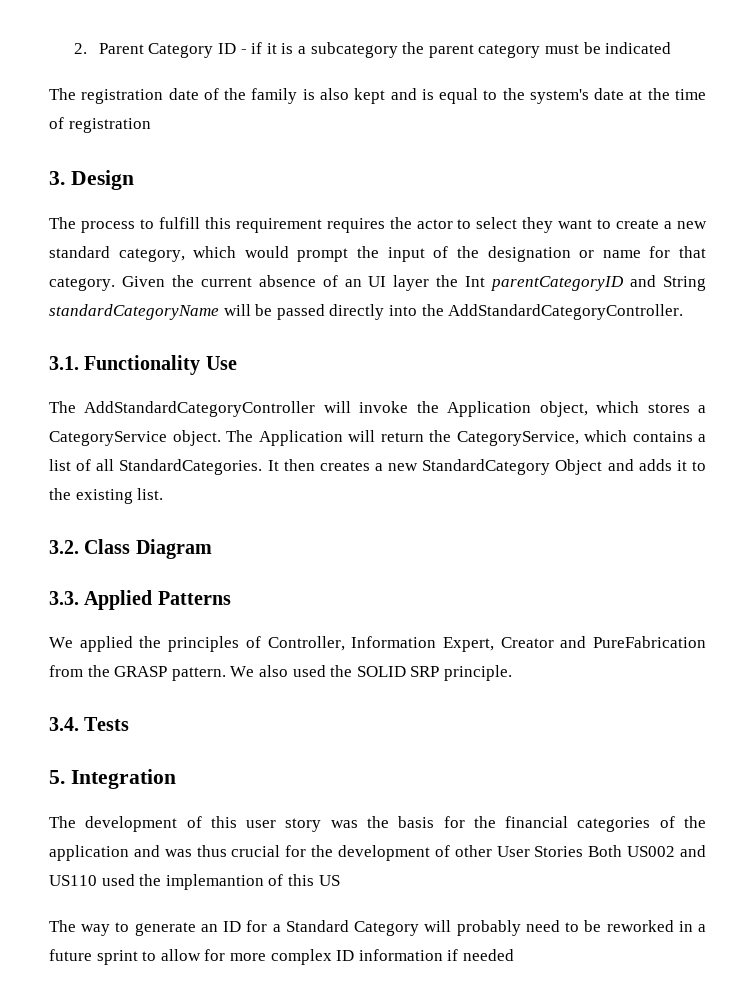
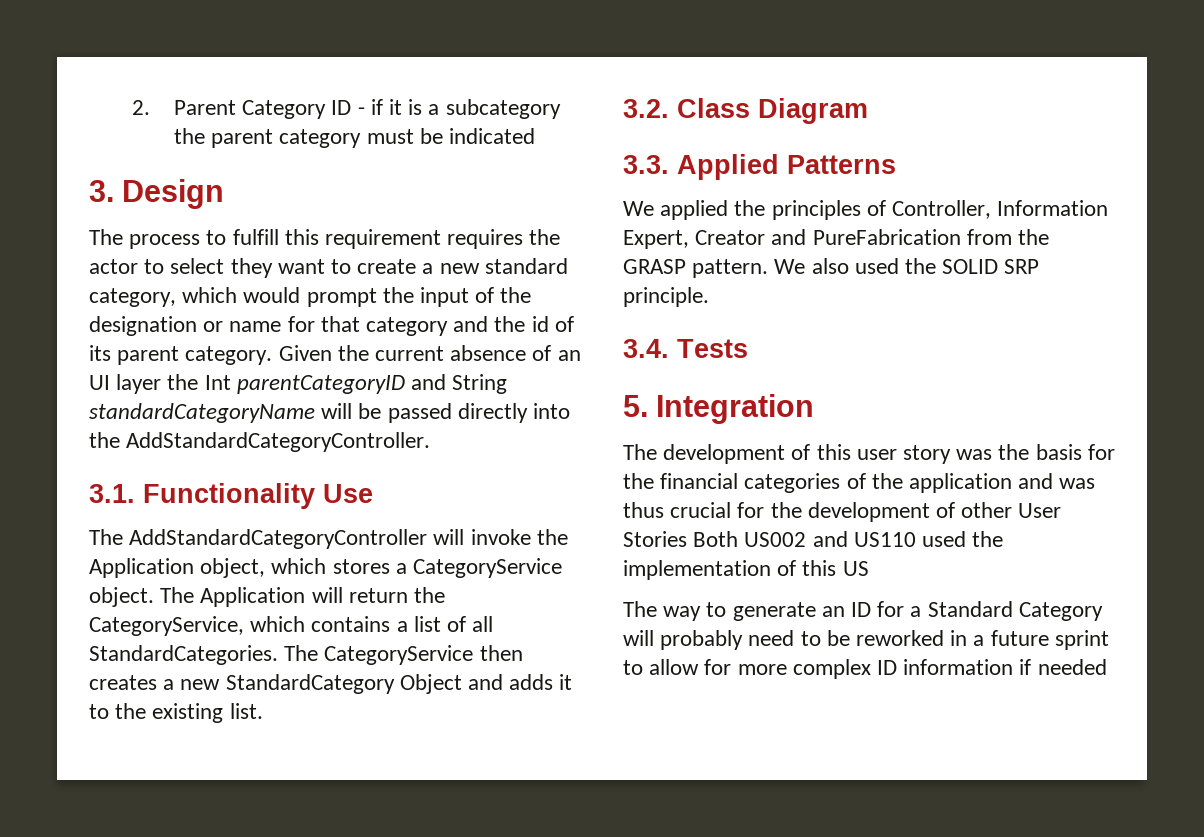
[49,88,707,104] [49,117,151,133] // The registration date of the family is also kept and is equal to the system's date at the time of registration -> (536, 136) none
(706, 252) none -> [366,316,574,336] [89,345,180,365] category and the id of its parent
[267,460,279,471] It -> [284,645,474,665] The CategoryService
[165,874,264,890] implemantion -> [623,560,771,580] implementation

